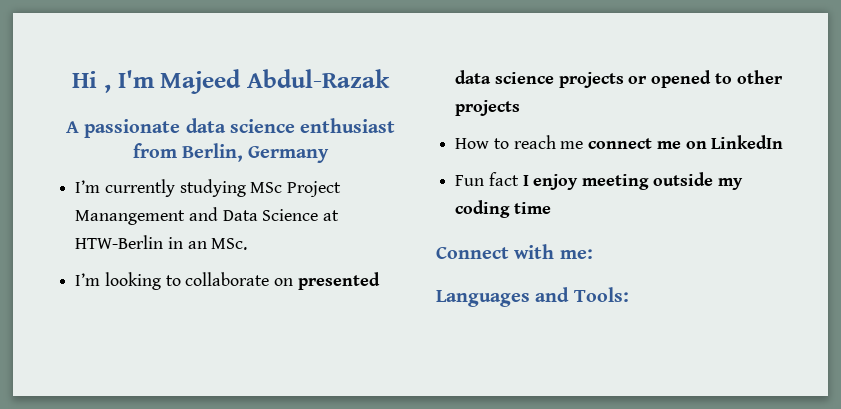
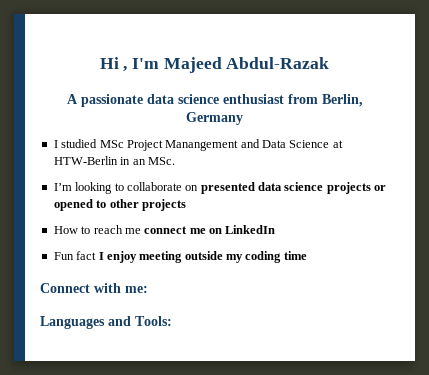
[75,179,246,197] I’m currently studying -> [53,139,98,148] I studied

